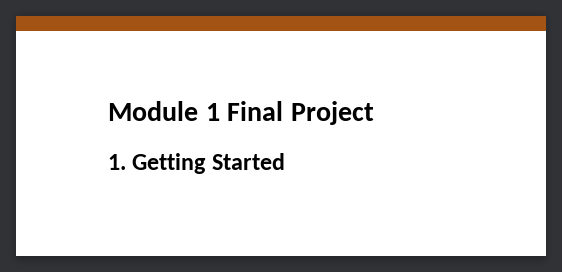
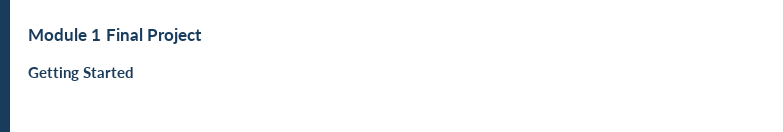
[108,154,126,170] 1. -> (203, 36) none

